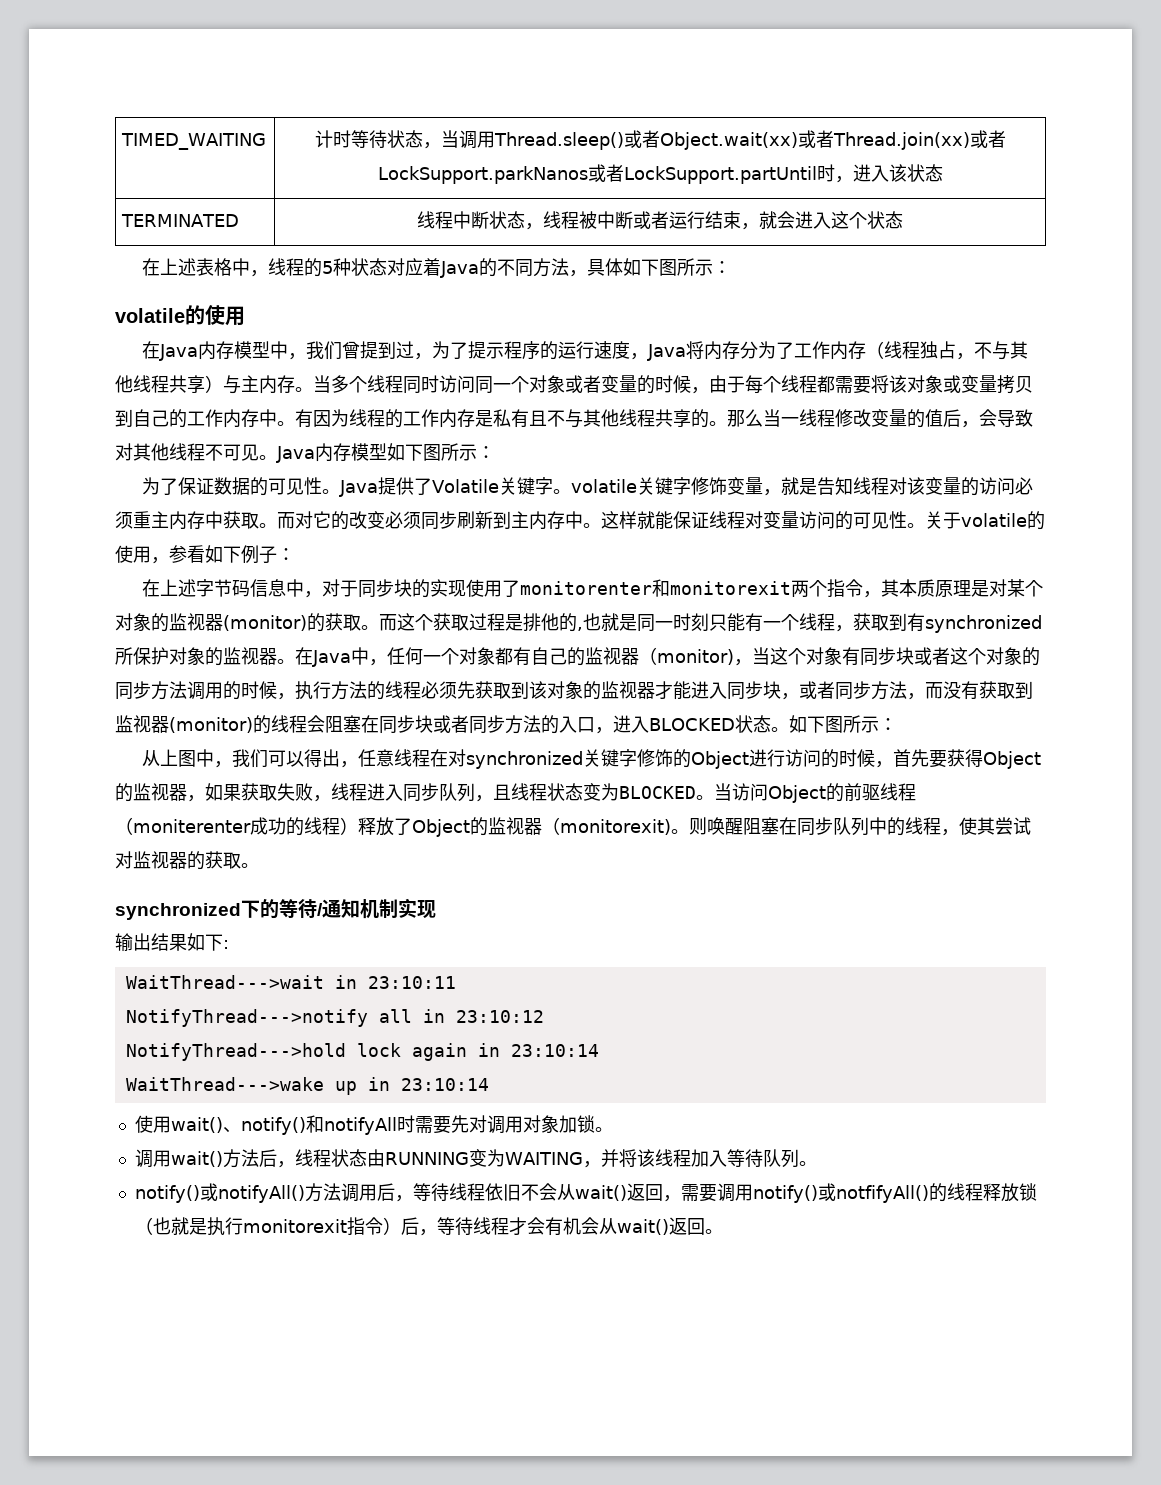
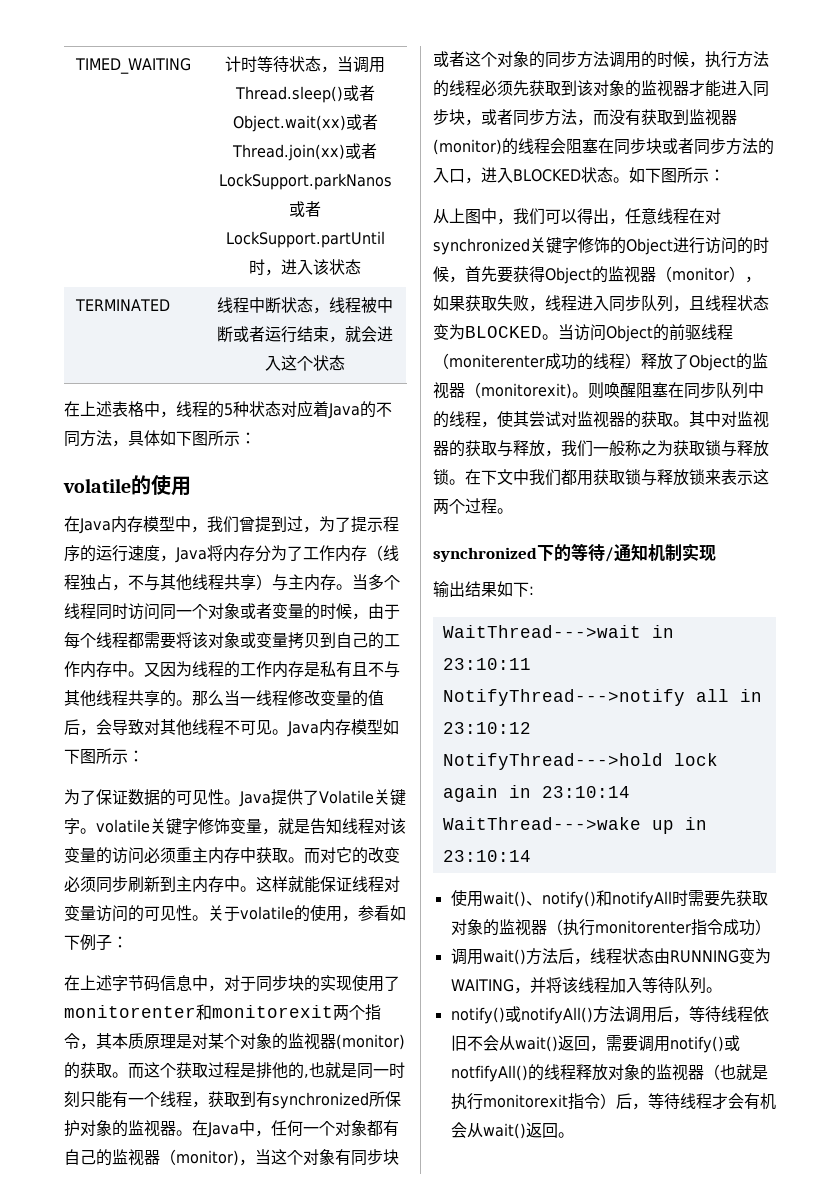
[295,409,313,428] 有 -> [144,662,160,677] 又
(187, 792) none -> [656,266,745,282] （monitor）
(259, 865) none -> [689,411,769,428] [433,440,769,457] [433,469,769,486] [433,498,513,514] 其中对监视器的获取与释放，我们一般称之为获取锁与释放锁。在下文中我们都用获取锁与释放锁来表示这两个过程。
[468,1115,613,1134] 对调用对象加锁。 -> [735,890,768,907] [450,919,771,936] 获取对象的监视器（执行monitorenter指令成功）
[1018,1183,1037,1201] 锁 -> [607,1064,704,1081] 对象的监视器

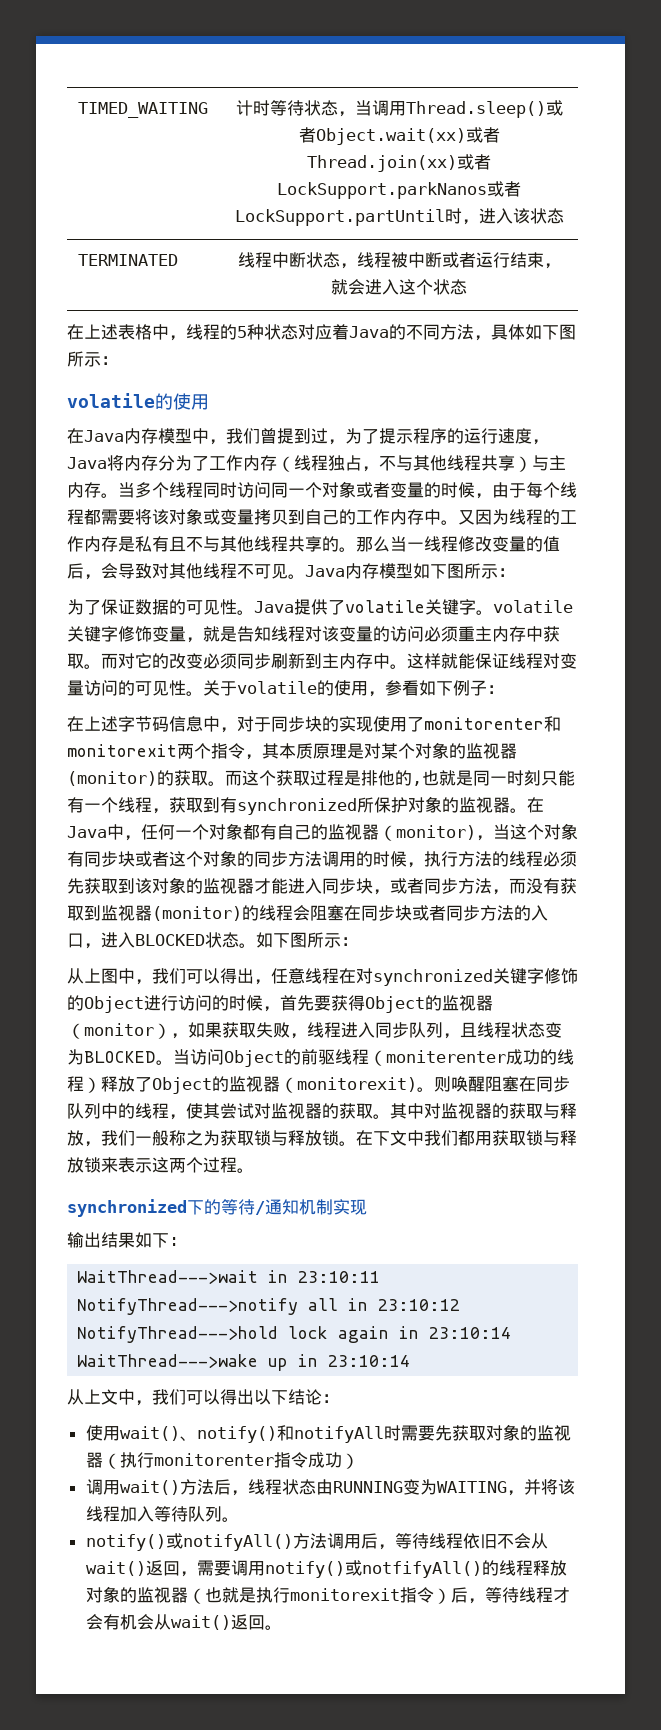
[319,790,374,804] Volatile -> [345,600,425,613] volatile
(531, 856) none -> [67,1389,339,1406] // 从上文中，我们可以得出以下结论：

